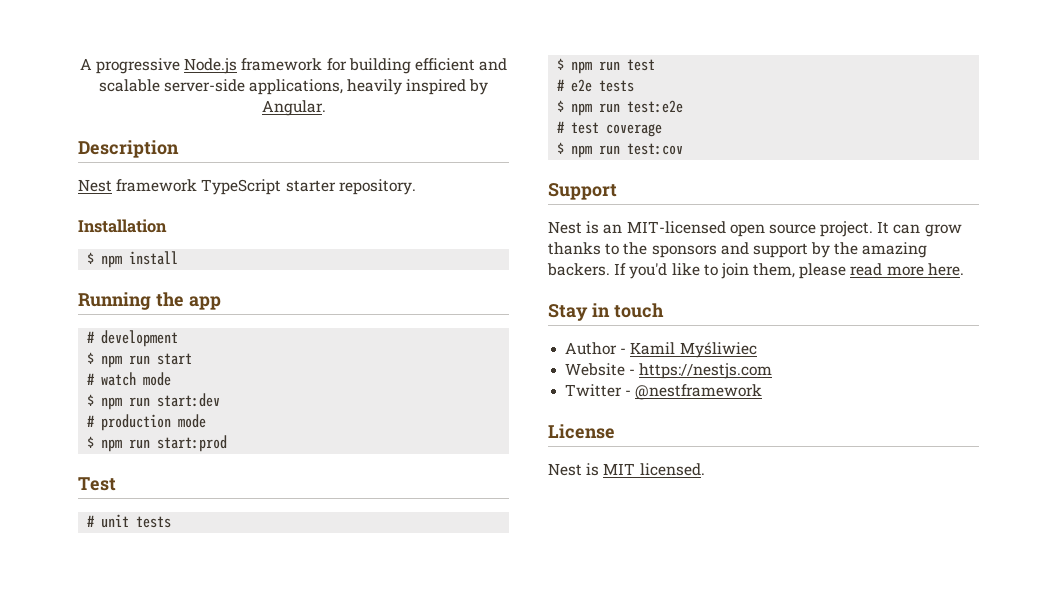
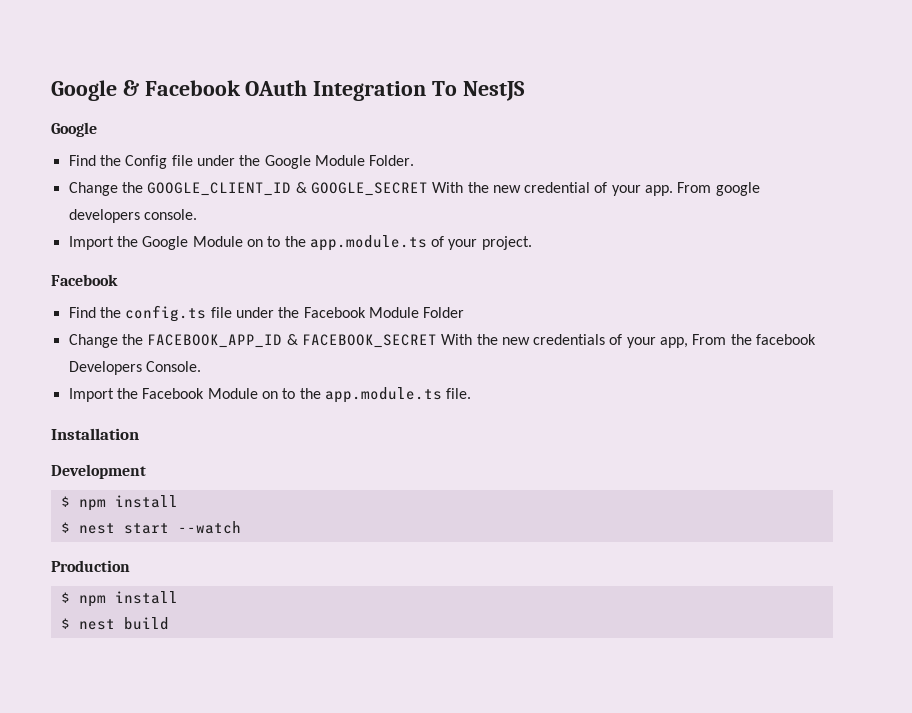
[79,58,508,74] [98,79,489,95] [261,100,326,116] [78,140,179,158] [78,179,416,195] A progressive Node.js framework for building efficient and scalable server-side applications, heavily inspired by Angular. // Description // Nest framework TypeScript starter repository. -> [51,80,525,101] [51,122,97,137] [68,155,415,169] [68,182,760,196] [68,209,197,223] [68,235,532,251] [51,274,118,286] [68,305,465,322] [68,334,817,348] [68,361,201,375] [68,387,472,403] Google & Facebook OAuth Integration To NestJS // Google // Find the Config file under the Google Module Folder. // Change the GOOGLE_CLIENT_ID & GOOGLE_SECRET With the new credential of your app. From google developers console. // Import the Google Module on to the app.module.ts of your project. // Facebook // Find the config.ts file under the Facebook Module Folder // Change the FACEBOOK_APP_ID & FACEBOOK_SECRET With the new credentials of your app, From the facebook Developers Console. // Import the Facebook Module on to the app.module.ts file.
[87,251,179,268] [78,292,221,310] [87,330,179,347] [87,352,193,368] [87,372,172,386] [87,393,221,410] [87,414,207,431] [87,435,228,452] [78,477,116,491] [87,514,172,528] [557,58,656,74] [557,79,635,92] [557,100,684,116] [557,121,663,137] [557,142,684,158] [548,183,617,200] [548,221,962,237] [548,242,928,258] [547,263,964,279] [548,303,664,321] [565,342,757,358] [565,363,773,379] [565,384,763,400] [548,424,615,439] [548,463,705,476] // $ npm install // Running the app // # development // $ npm run start // # watch mode // $ npm run start:dev // # production mode // $ npm run start:prod // Test // # unit tests // $ npm run test // # e2e tests // $ npm run test:e2e // # test coverage // $ npm run test:cov // Support // Nest is an MIT-licensed open source project. It can grow thanks to the sponsors and support by the amazing backers. If you'd like to join them, please read more here. // Stay in touch // Author - Kamil Myśliwiec // Website - https://nestjs.com // Twitter - @nestframework // License // Nest is MIT licensed. -> [51,464,146,479] [60,495,178,511] [60,521,241,534] [51,560,130,572] [60,591,178,607] [60,617,169,630] // Development // $ npm install // $ nest start --watch // Production // $ npm install // $ nest build

